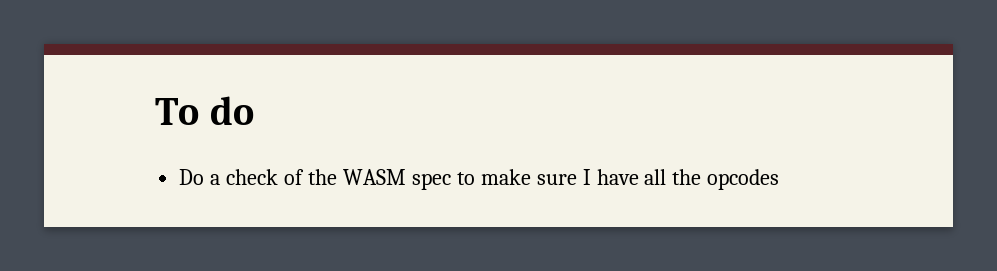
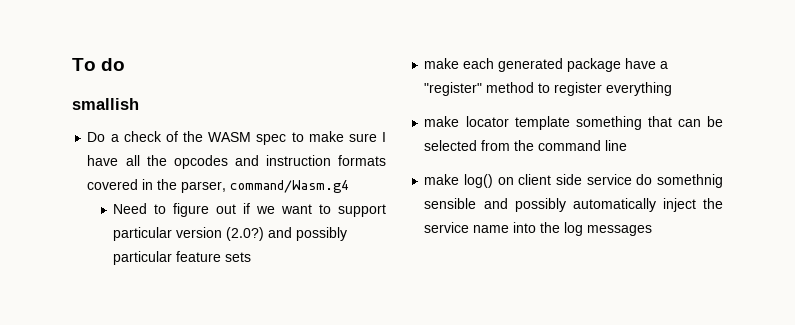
(254, 110) none -> [72,98,139,110] // smallish
(780, 179) none -> [234,155,386,166] [87,179,350,193] [113,203,387,217] [113,227,348,241] [113,251,252,265] [424,58,669,72] [424,82,673,96] [424,116,723,130] [424,140,628,151] [424,174,723,188] [424,198,723,212] [424,222,653,236] and instruction formats covered in the parser, command/Wasm.g4 // Need to figure out if we want to support particular version (2.0?) and possibly particular feature sets // make each generated package have a "register" method to register everything // make locator template something that can be selected from the command line // make log() on client side service do somethnig sensible and possibly automatically inject the service name into the log messages

